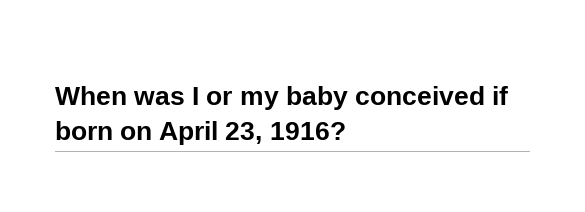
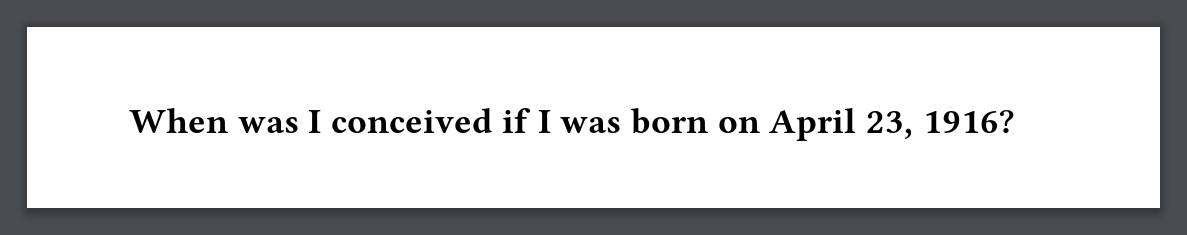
[206,86,509,110] or my baby conceived if -> [331,108,622,133] conceived if I was

